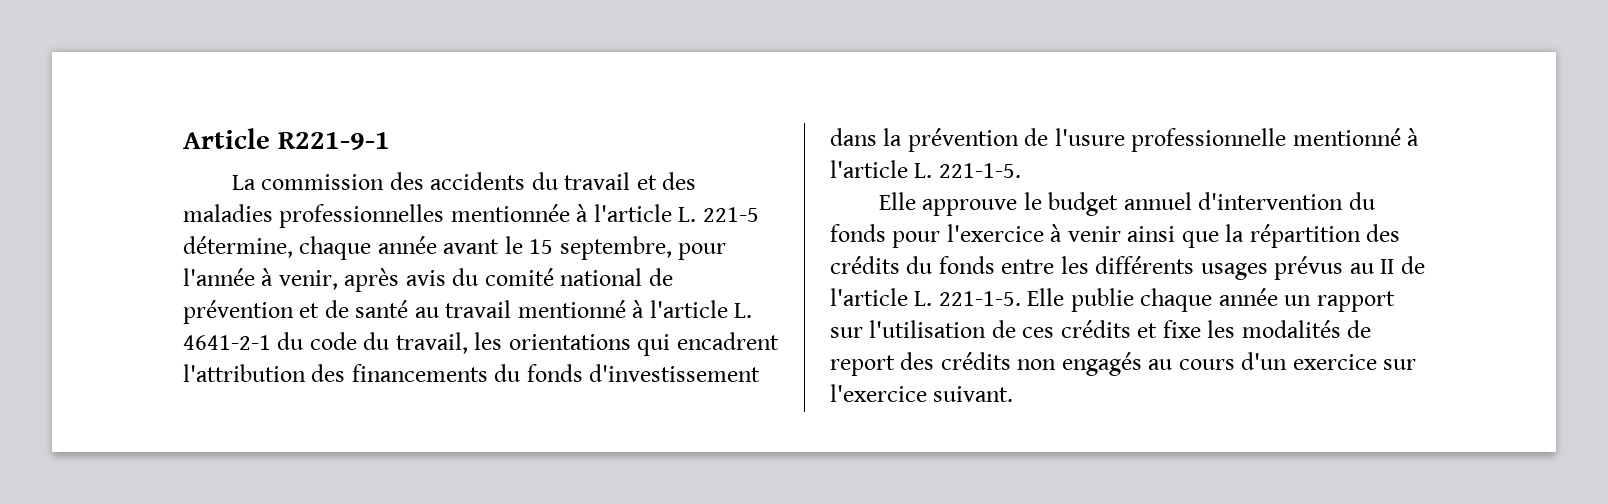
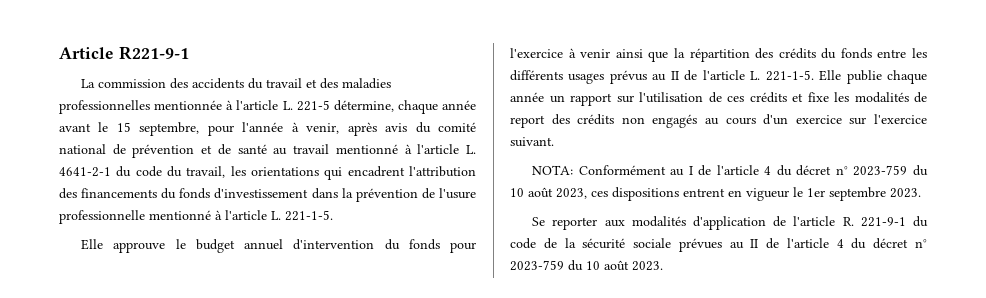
(1014, 394) none -> [532,165,928,176] [510,187,921,201] [532,216,928,230] [510,238,927,252] [510,260,663,271] // NOTA: Conformément au I de l'article 4 du décret n° 2023-759 du 10 août 2023, ces dispositions entrent en vigueur le 1er septembre 2023. // Se reporter aux modalités d'application de l'article R. 221-9-1 du code de la sécurité sociale prévues au II de l'article 4 du décret n° 2023-759 du 10 août 2023.

